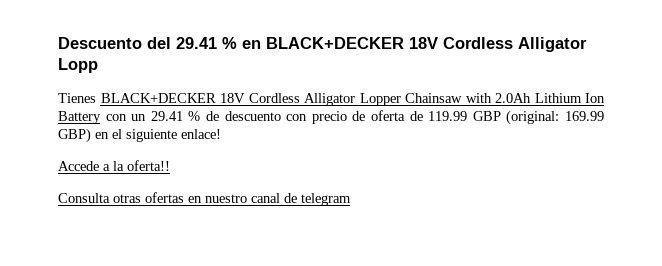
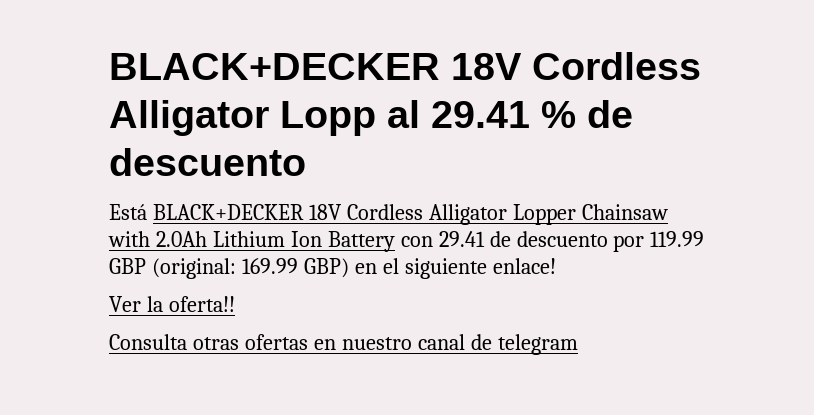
[58,37,261,49] Descuento del 29.41 % en -> (109, 66) none
[58,93,96,103] // Tienes -> [387,100,633,128] [109,148,306,176] [109,204,147,220] al 29.41 % de descuento // Está
[131,110,423,124] un 29.41 % de descuento con precio de oferta de -> [438,231,645,252] 29.41 de descuento por
[58,161,110,171] Accede a -> [109,296,141,312] Ver

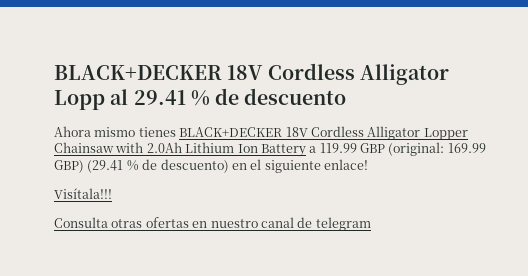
[109,204,147,220] Está -> [54,126,176,137] Ahora mismo tienes
[400,231,645,252] con 29.41 de descuento por -> [309,146,317,153] a
(349, 268) none -> [87,159,229,173] (29.41 % de descuento)
[109,296,235,312] Ver la oferta!! -> [54,188,112,199] Visítala!!!

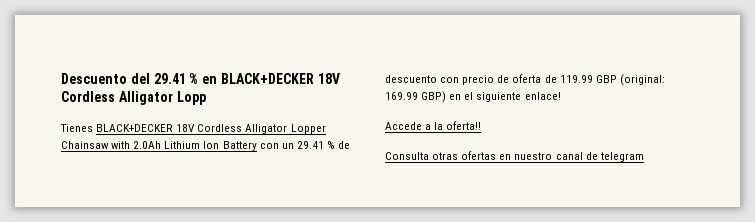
(54, 72) none -> [61,73,218,84] Descuento del 29.41 % en
[110,88,347,106] [54,126,176,137] al 29.41 % de descuento // Ahora mismo tienes -> [60,124,93,132] // Tienes
[309,146,317,153] a -> [259,141,351,149] [385,74,557,85] con un 29.41 % de descuento con precio de oferta de
[87,159,229,173] (29.41 % de descuento) -> (447, 97) none
[54,188,112,199] Visítala!!! -> [385,121,482,130] Accede a la oferta!!

